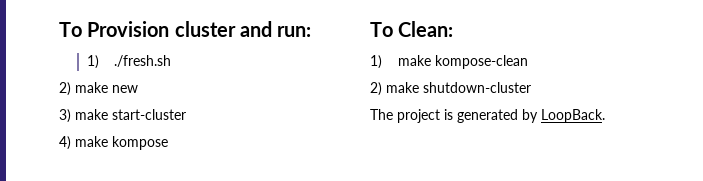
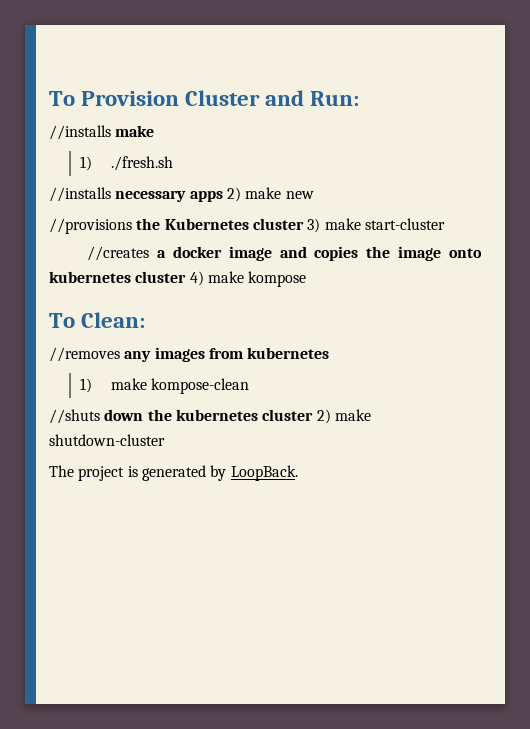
[174,21,312,37] cluster and run: -> [185,90,360,106] [49,125,155,140] Cluster and Run: // //installs make
(172, 61) none -> [49,187,223,202] //installs necessary apps
(138, 89) none -> [49,218,304,234] //provisions the Kubernetes cluster
(186, 114) none -> [87,246,482,261] [49,271,187,283] //creates a docker image and copies the image onto kubernetes cluster
[370,55,528,69] 1) make kompose-clean // -> [49,347,330,362] [79,378,250,394] [49,409,314,424] //removes any images from kubernetes // 1) make kompose-clean // //shuts down the kubernetes cluster

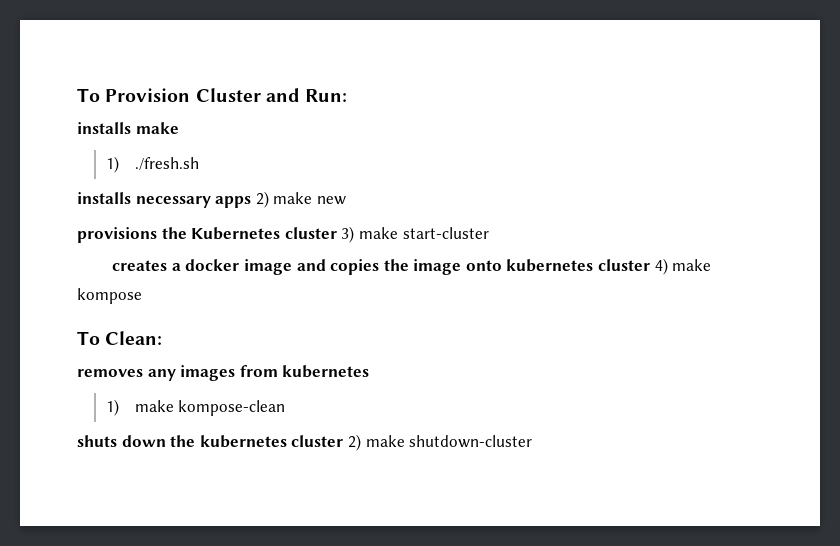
[49,125,111,140] //installs -> [77,122,131,134] installs
[49,187,111,202] //installs -> [77,192,131,204] installs
[49,218,132,234] //provisions -> [77,227,157,243] provisions
[87,246,150,261] //creates -> [112,260,168,271] creates
[49,347,120,362] //removes -> [77,369,143,377] removes
[49,409,100,424] //shuts -> [77,435,117,447] shuts
[49,465,298,481] // The project is generated by LoopBack. -> (533, 441) none

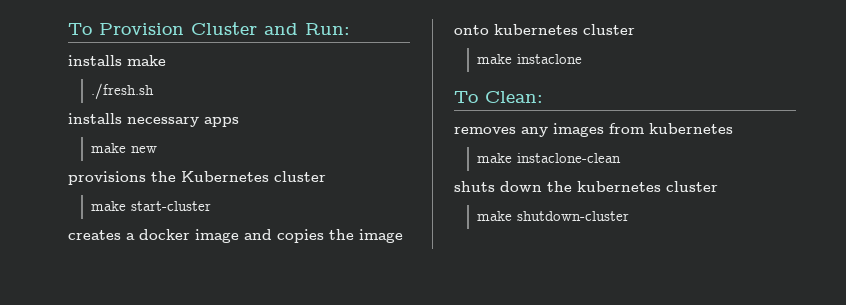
[105,156,119,173] 1) -> (166, 60) none
[255,191,269,208] 2) -> (239, 122) //
[341,226,355,243] 3) -> (326, 176) //
[654,258,712,275] [77,288,142,304] 4) make kompose -> [477,54,583,64] // make instaclone
[105,399,286,416] 1) make kompose-clean -> [477,153,622,163] make instaclone-clean
[347,434,361,451] 2) -> (718, 186) //

